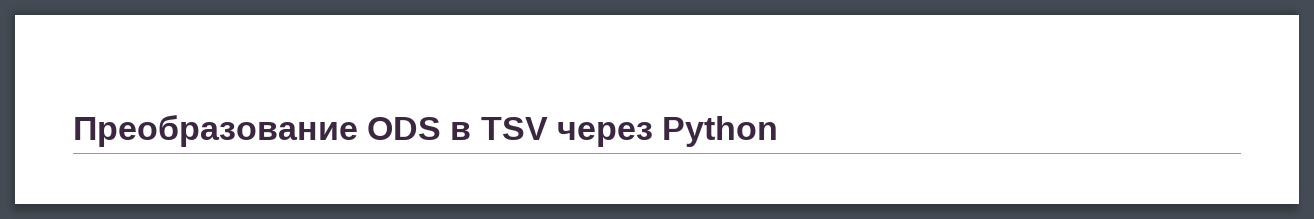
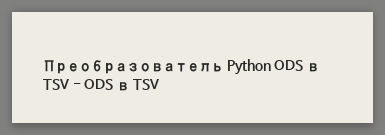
[73,115,778,147] Преобразование ODS в TSV через Python -> [43,59,319,75] [43,79,159,91] Преобразователь Python ODS в TSV - ODS в TSV

